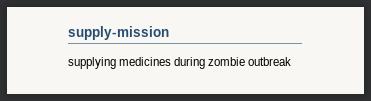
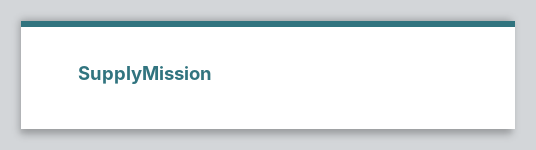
[68,26,169,40] [68,57,292,69] supply-mission // supplying medicines during zombie outbreak -> [78,66,212,84] SupplyMission

